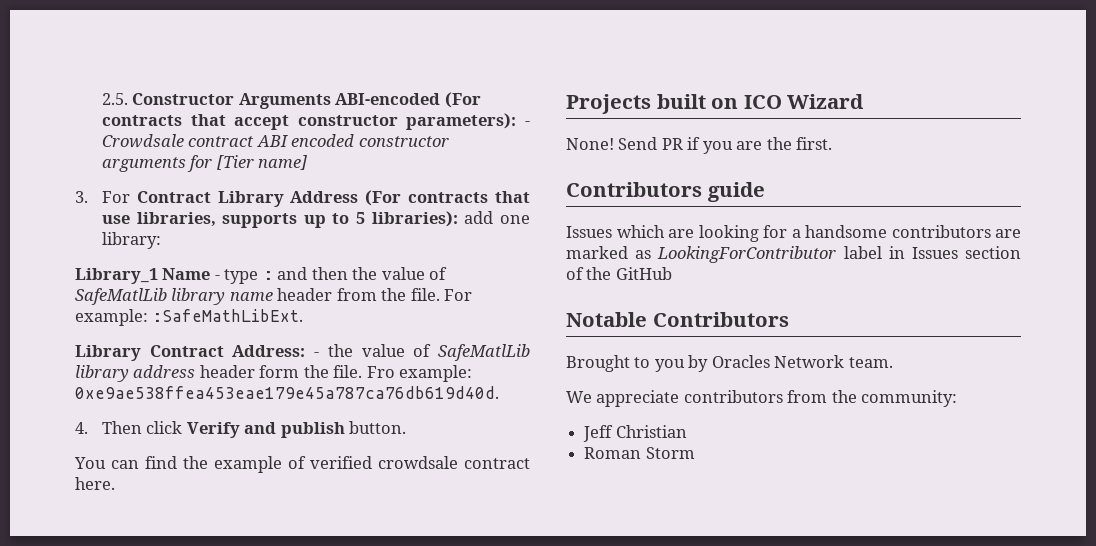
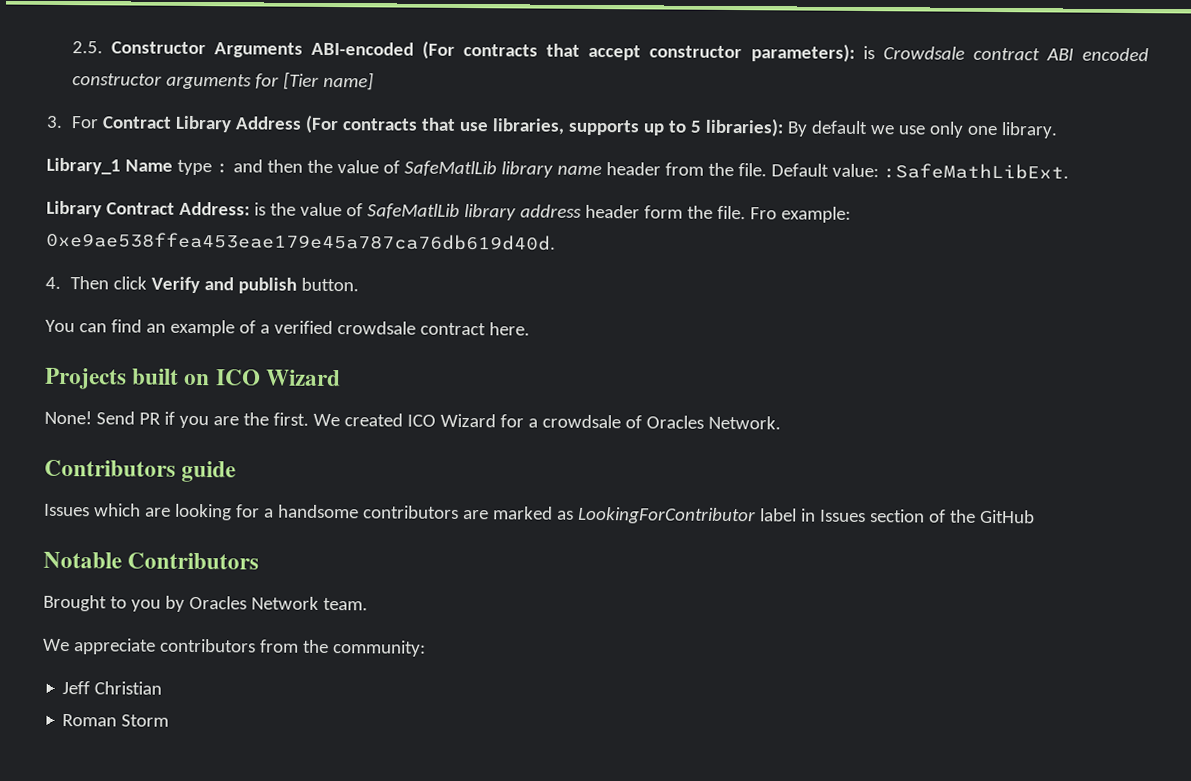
[525,121,530,126] - -> [862,45,875,60] is
[464,211,530,224] [101,232,161,249] add one library: -> [786,120,1058,139] By default we use only one library.
[214,275,220,280] - -> (173, 165) none
[444,289,473,301] [75,309,148,326] For example: -> [770,163,879,178] Default value:
[314,352,320,357] - -> [253,202,266,216] is
[183,456,208,469] the -> [145,323,166,333] an
(306, 462) none -> [259,324,270,334] a
(833, 143) none -> [312,413,781,430] We created ICO Wizard for a crowdsale of Oracles Network.

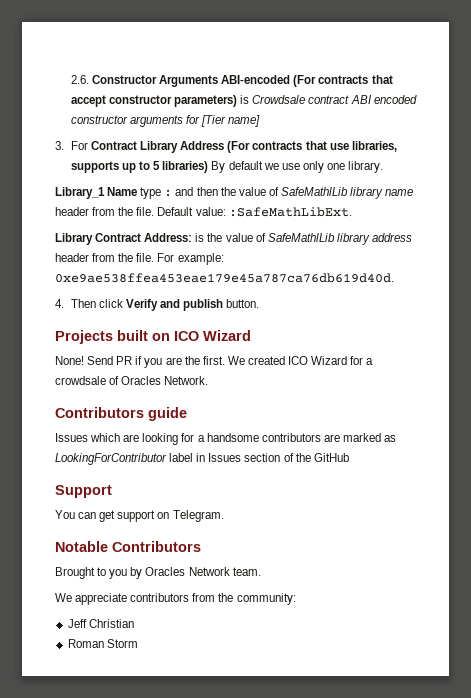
[71,41,103,54] 2.5. -> [70,75,89,84] 2.6.
[750,43,855,62] parameters): -> [174,95,238,107] parameters)
[704,117,784,137] libraries): -> [162,161,209,173] libraries)
[403,160,497,177] SafeMatlLib -> [280,187,348,196] SafeMathlLib
[366,203,460,219] SafeMatlLib -> [267,233,335,242] SafeMathlLib
[643,205,777,220] form the file. Fro -> [92,253,175,262] from the file. For
[45,319,530,337] // You can find an example of a verified crowdsale contract here. -> (260, 303) none
(1035, 516) none -> [55,485,112,498] [55,510,224,522] // Support // You can get support on Telegram.

